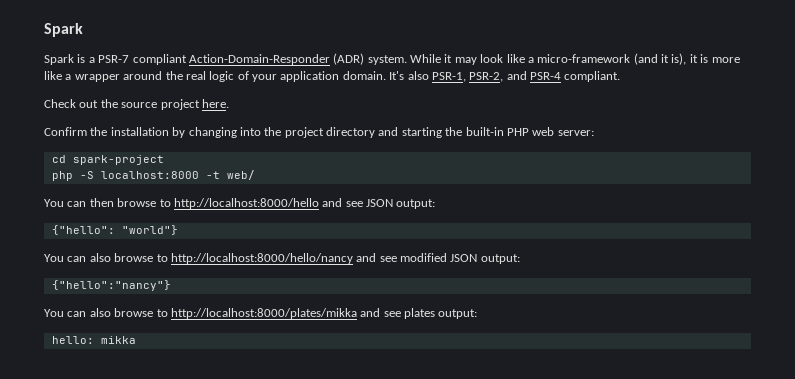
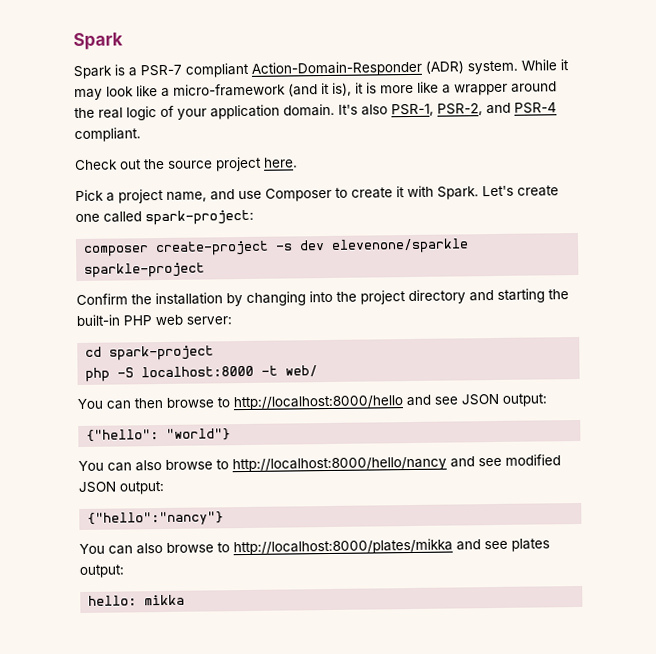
(229, 103) none -> [75,185,559,204] [75,209,254,226] [84,238,470,257] [84,262,206,278] // Pick a project name, and use Composer to create it with Spark. Let's create one called spark-project: // composer create-project -s dev elevenone/sparkle sparkle-project

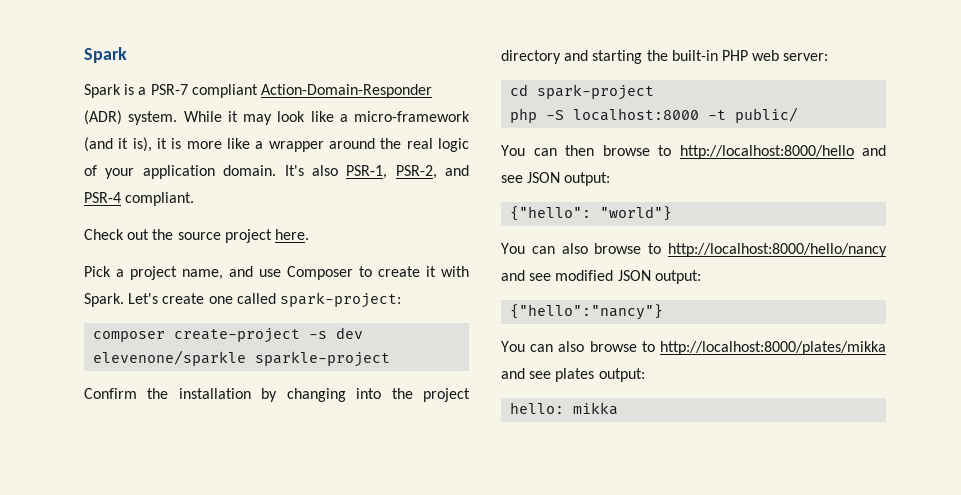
[285,365,319,377] web/ -> [735,107,799,123] public/

